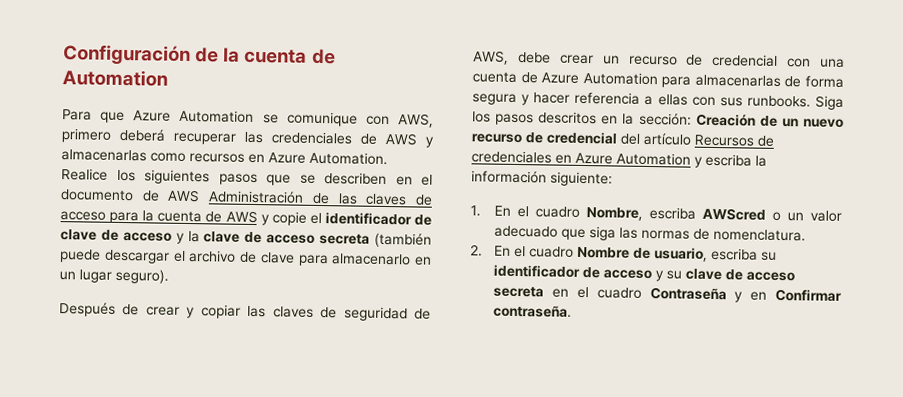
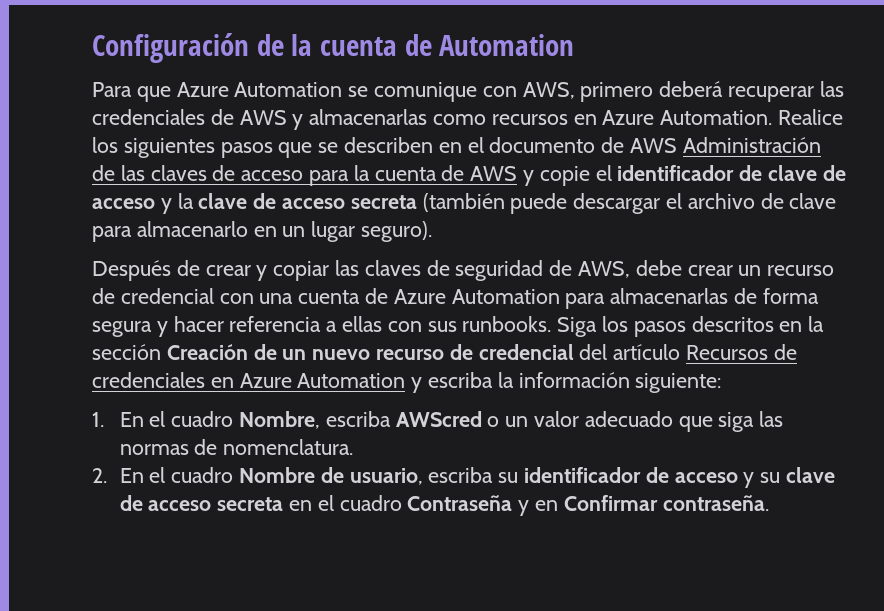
[638,112,692,126] sección: -> [92,344,161,360] sección

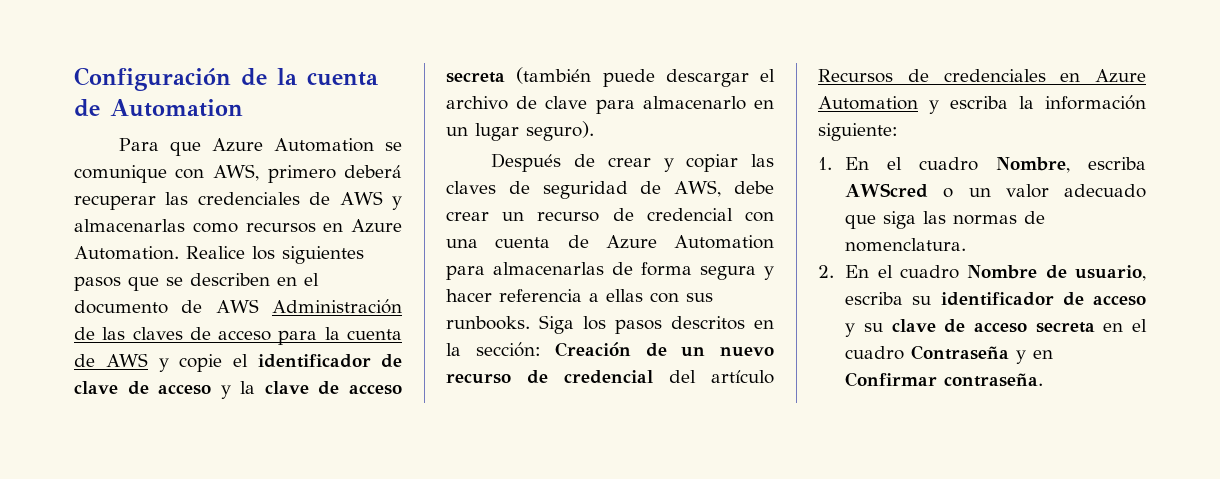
[92,344,161,360] sección -> [475,342,541,357] sección:

